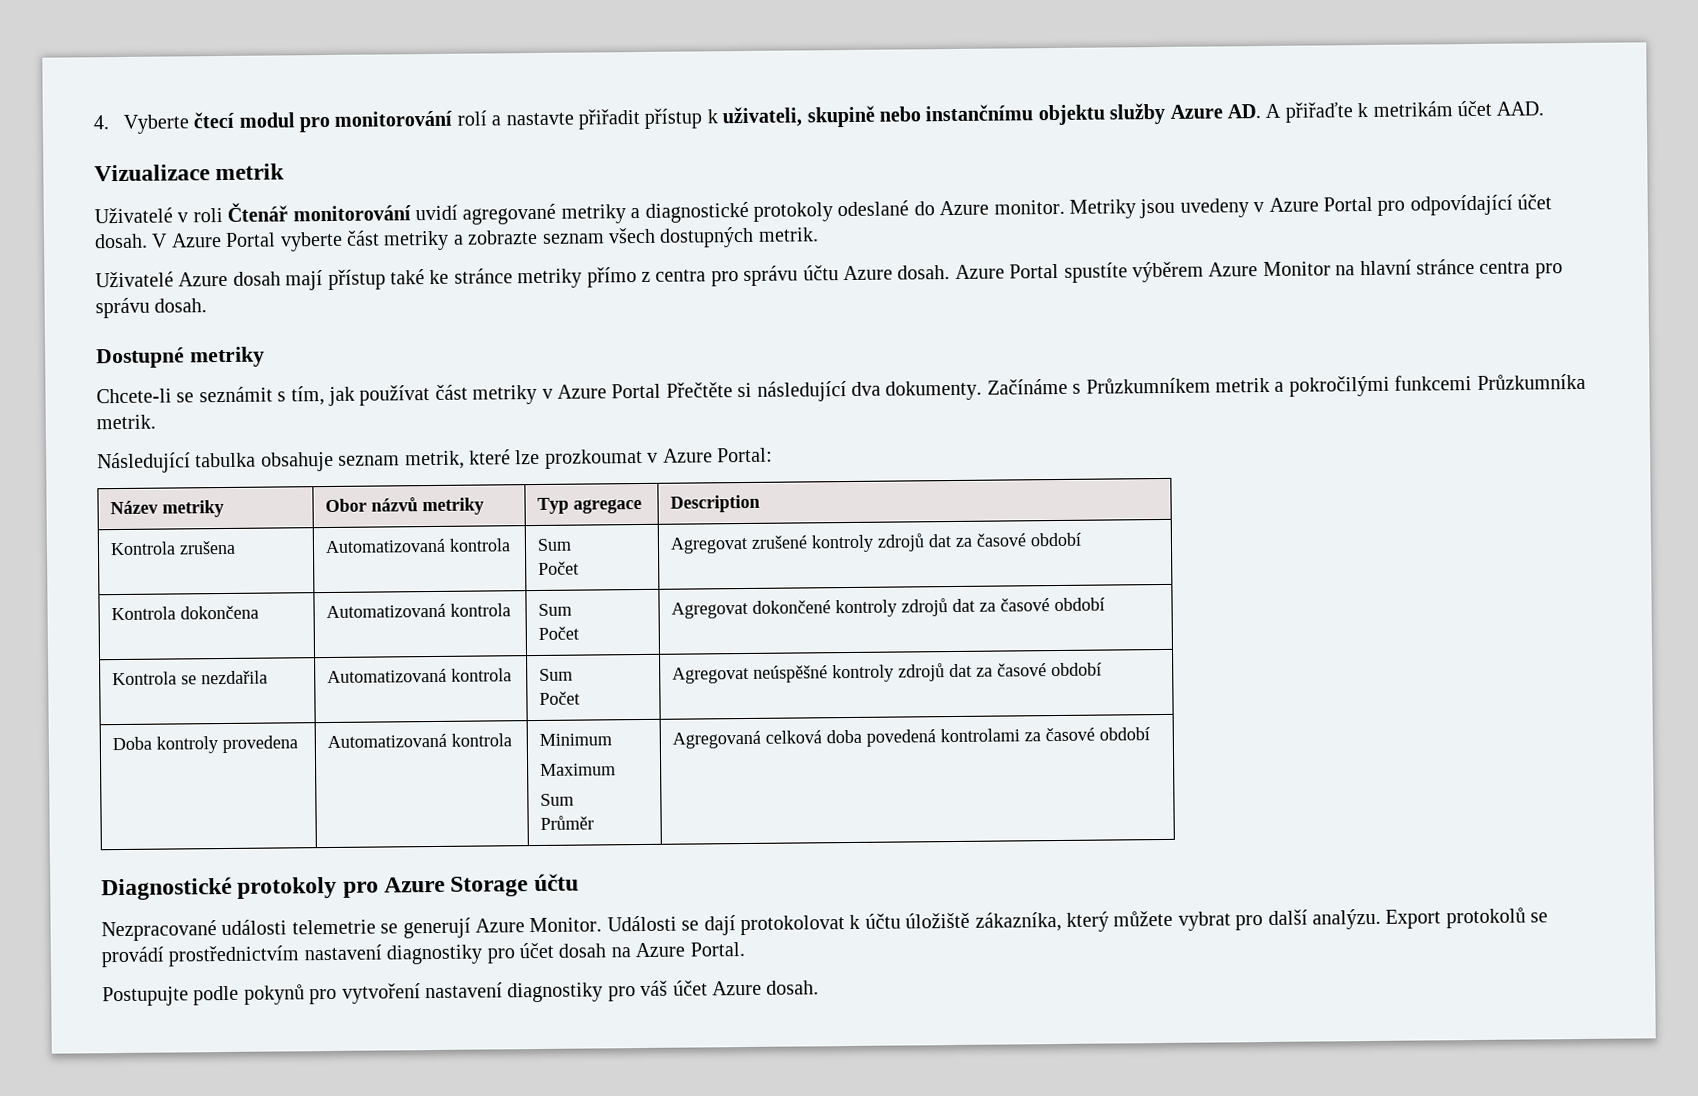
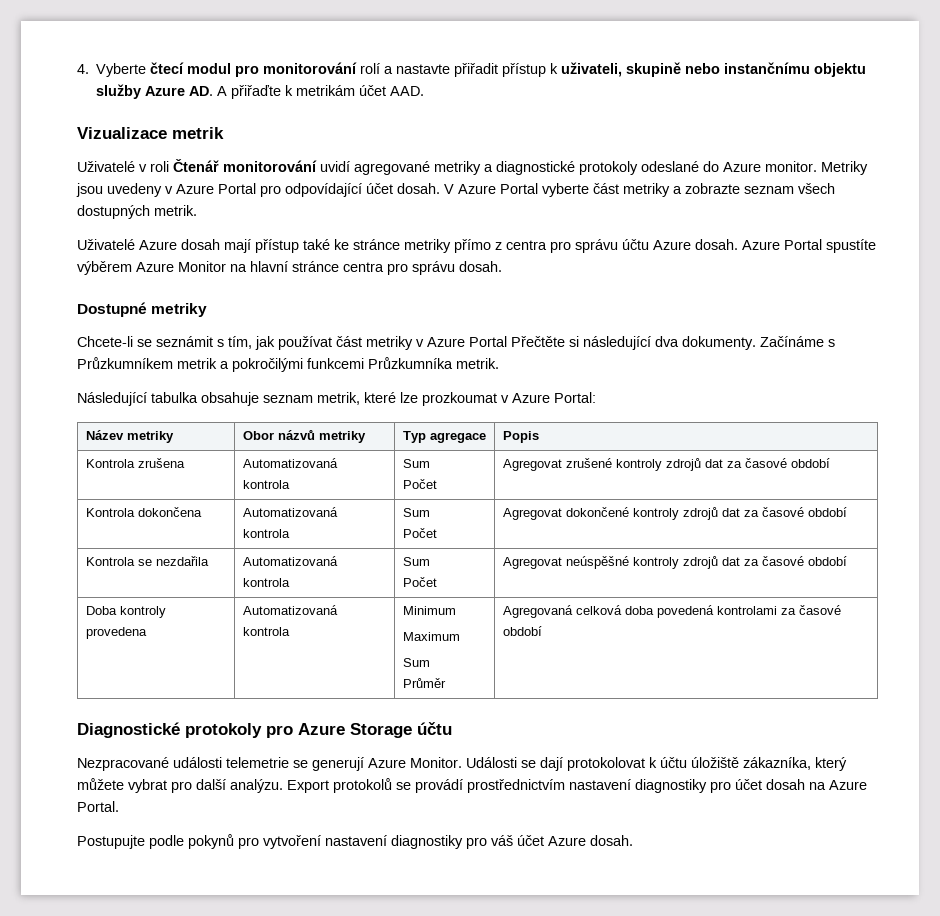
[670,494,761,513] Description -> [502,431,539,443] Popis

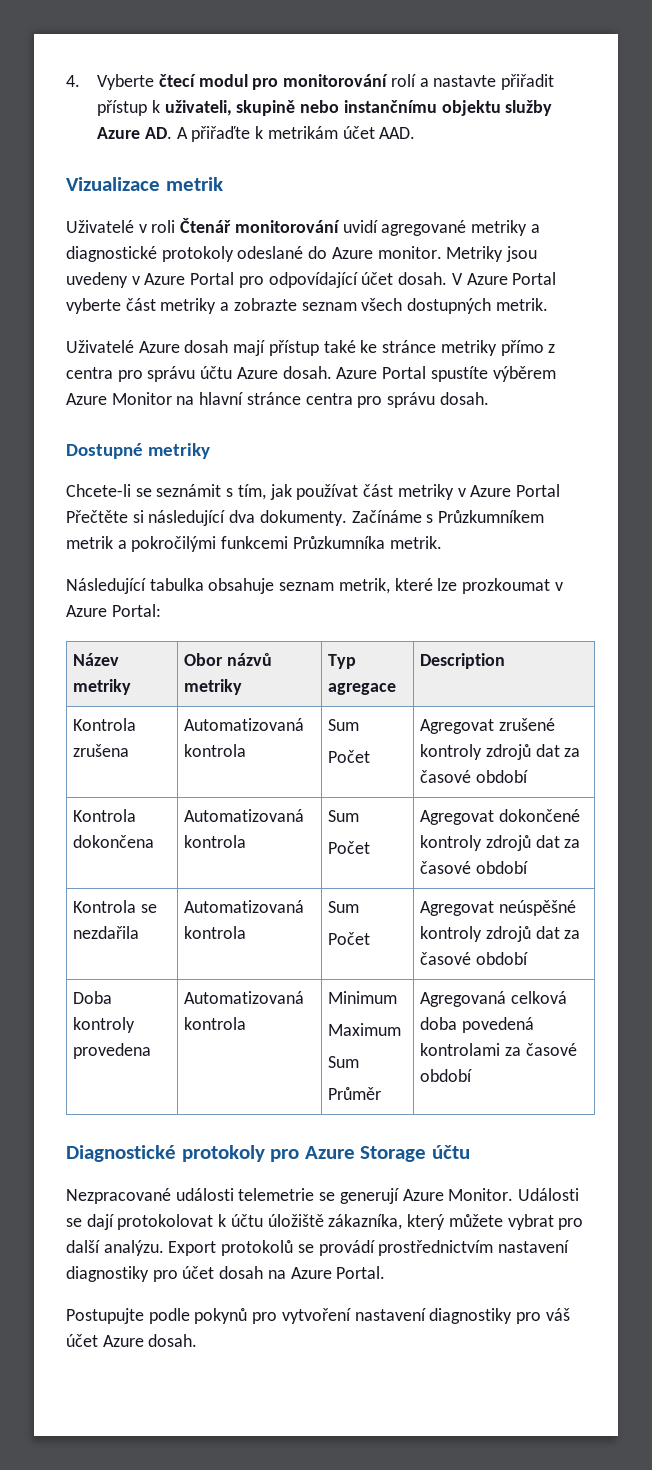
[502,431,539,443] Popis -> [420,653,506,669] Description

